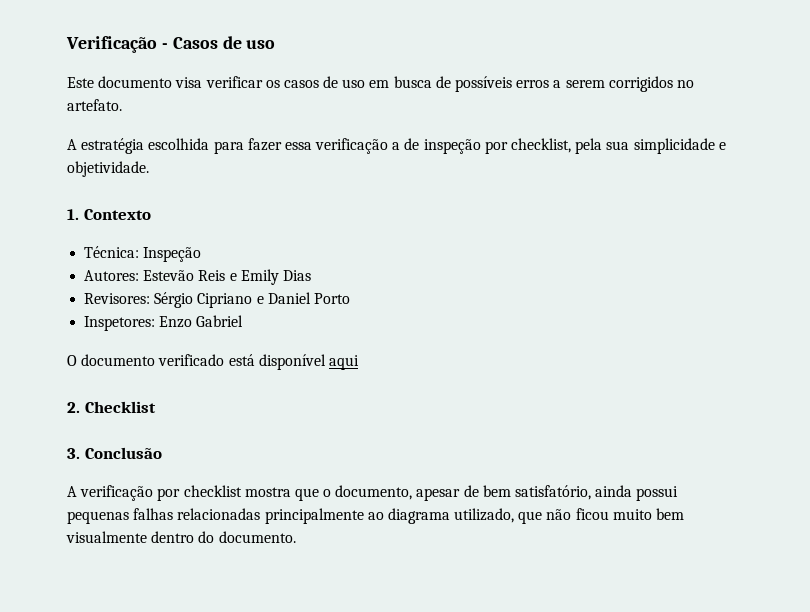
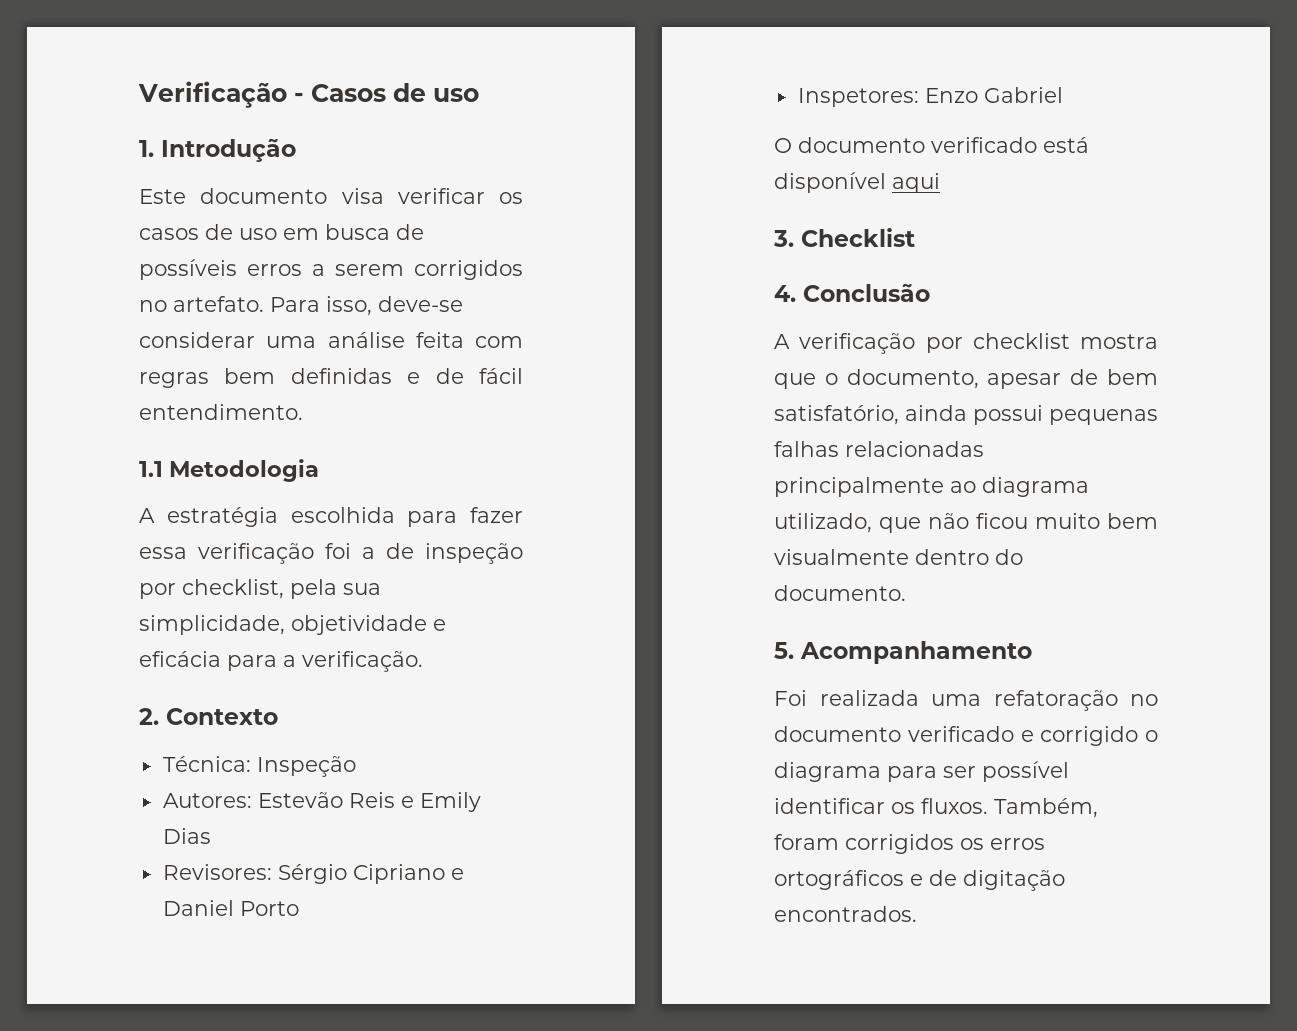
(276, 44) none -> [139,138,296,162] // 1. Introdução
(122, 105) none -> [270,296,463,316] [139,332,523,348] [139,368,523,388] [139,404,303,420] [139,459,320,482] Para isso, deve-se considerar uma análise feita com regras bem definidas e de fácil entendimento. // 1.1 Metodologia
(389, 146) none -> [325,543,351,559] foi
[633,138,726,154] [67,161,149,177] [67,209,79,220] simplicidade e objetividade. // 1. -> [139,615,446,635] [139,651,423,672] [139,708,159,725] simplicidade, objetividade e eficácia para a verificação. // 2.
[67,402,80,413] 2. -> [773,230,794,247] 3.
[67,448,80,459] 3. -> [774,285,796,302] 4.
(296, 537) none -> [774,641,1032,664] [774,690,1158,711] [774,726,1158,746] [774,761,1069,782] [774,798,1098,818] [774,834,1045,854] [774,870,1065,891] [774,906,917,922] // 5. Acompanhamento // Foi realizada uma refatoração no documento verificado e corrigido o diagrama para ser possível identificar os fluxos. Também, foram corrigidos os erros ortográficos e de digitação encontrados.

